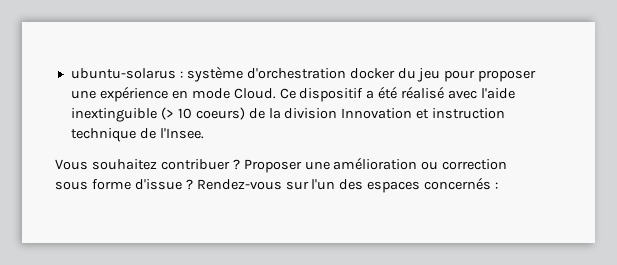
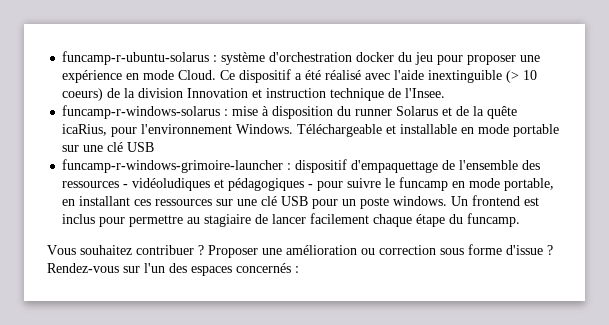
[70,68,176,79] ubuntu-solarus -> [62,51,210,65] funcamp-r-ubuntu-solarus
(204, 133) none -> [62,105,518,119] [62,124,560,137] [62,142,155,152] [62,159,541,173] [62,177,555,191] [62,195,540,209] [62,213,521,227] // funcamp-r-windows-solarus : mise à disposition du runner Solarus et de la quête icaRius, pour l'environnement Windows. Téléchargeable et installable en mode portable sur une clé USB // funcamp-r-windows-grimoire-launcher : dispositif d'empaquettage de l'ensemble des ressources - vidéoludiques et pédagogiques - pour suivre le funcamp en mode portable, en installant ces ressources sur une clé USB pour un poste windows. Un frontend est inclus pour permettre au stagiaire de lancer facilement chaque étape du funcamp.

